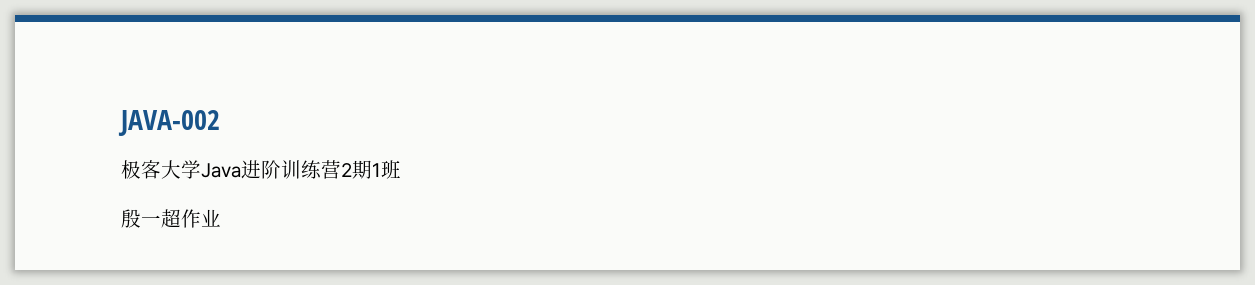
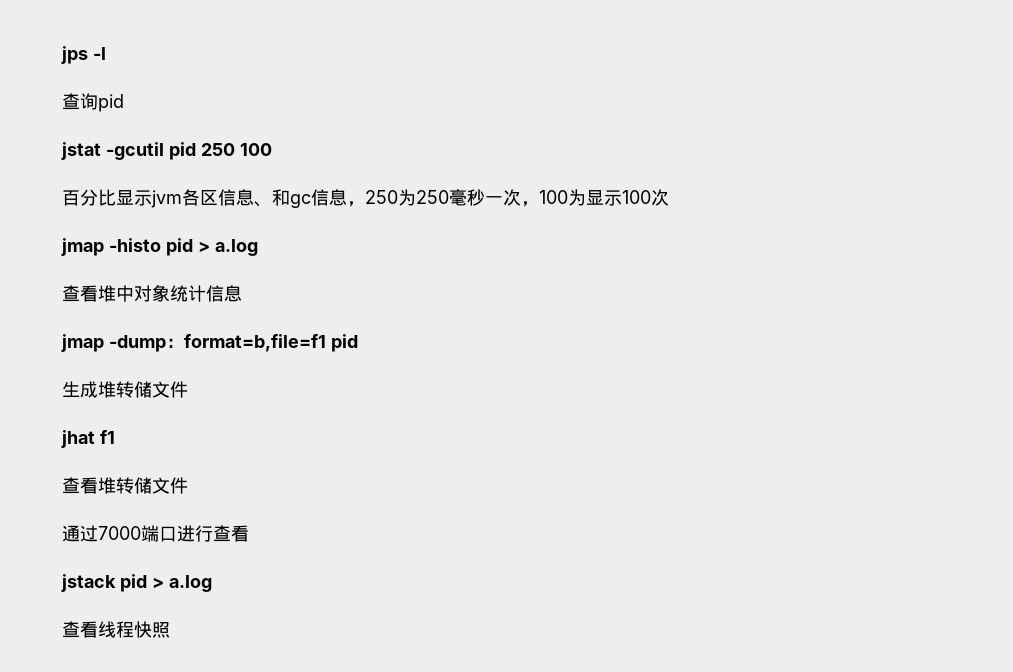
[118,110,220,136] [121,160,401,179] [121,209,221,228] JAVA-002 // 极客大学Java进阶训练营2期1班 // 殷一超作业 -> [61,46,106,64] [62,93,124,112] [61,142,272,160] [62,189,669,208] [61,238,258,256] [62,285,242,302] [61,334,358,352] [62,381,188,398] [61,430,115,448] [62,477,188,494] [62,525,249,542] [61,574,212,592] [62,621,170,638] jps -l // 查询pid // jstat -gcutil pid 250 100 // 百分比显示jvm各区信息、和gc信息，250为250毫秒一次，100为显示100次 // jmap -histo pid > a.log // 查看堆中对象统计信息 // jmap -dump：format=b,file=f1 pid // 生成堆转储文件 // jhat f1 // 查看堆转储文件 // 通过7000端口进行查看 // jstack pid > a.log // 查看线程快照

